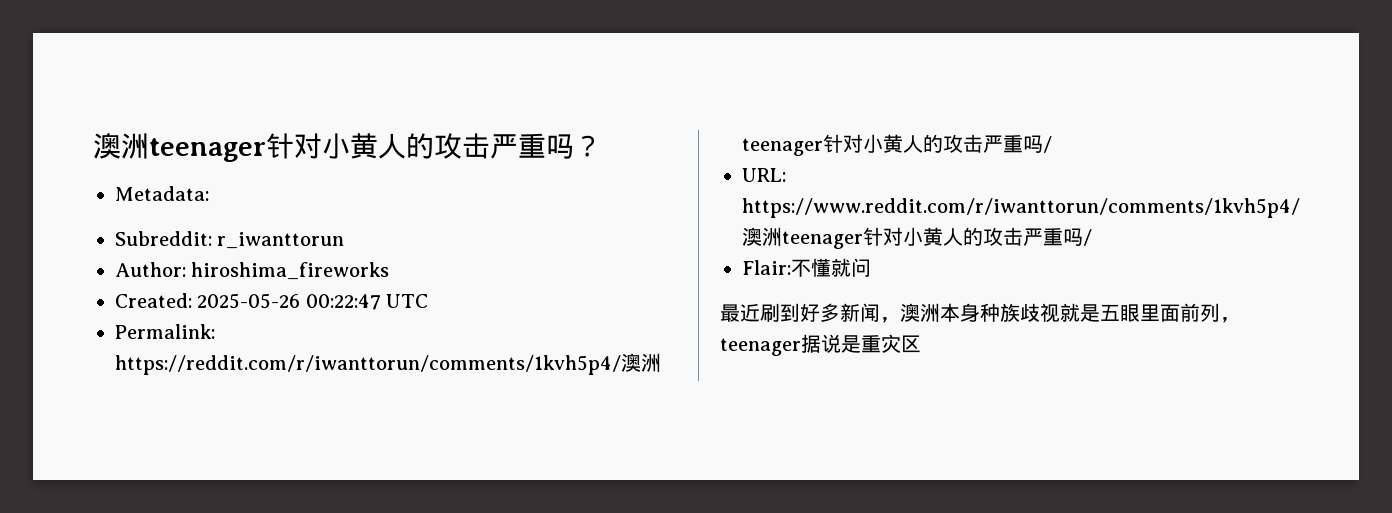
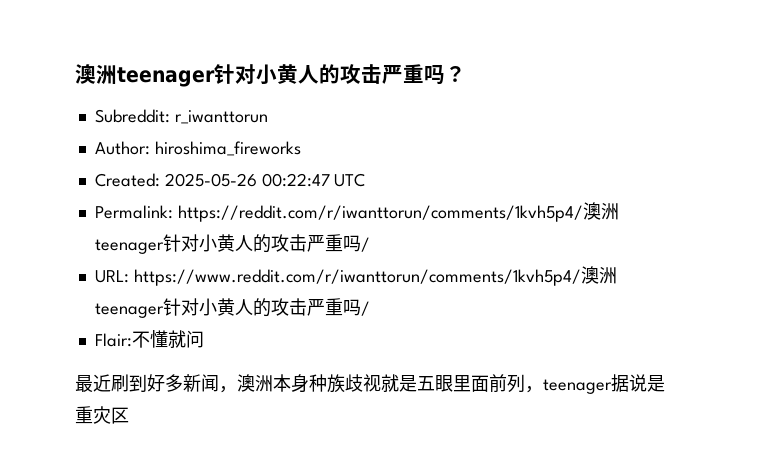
[115,186,209,201] // Metadata: -> (466, 74) none

